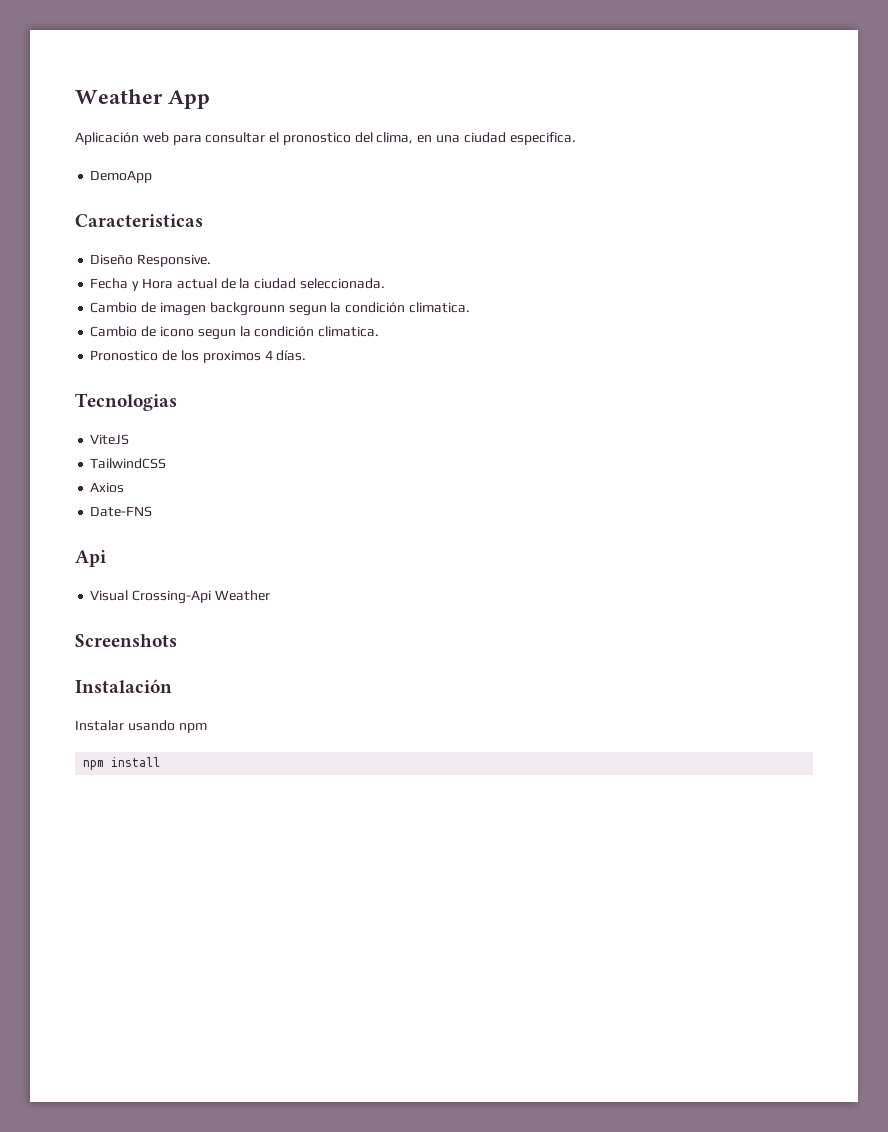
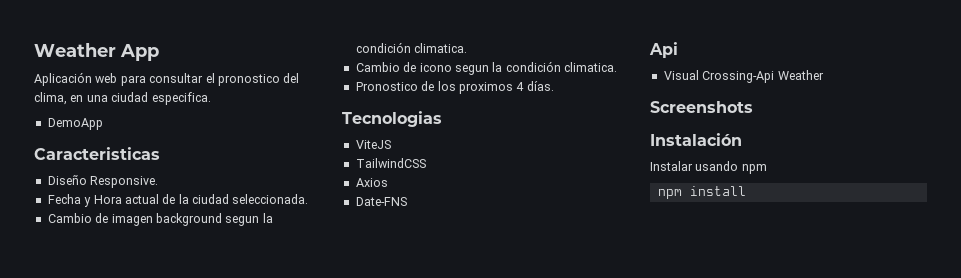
[209,302,285,316] backgrounn -> [155,213,222,226] background

